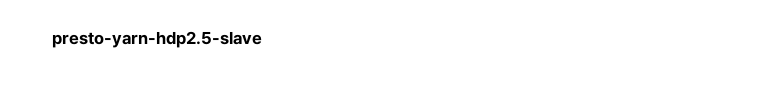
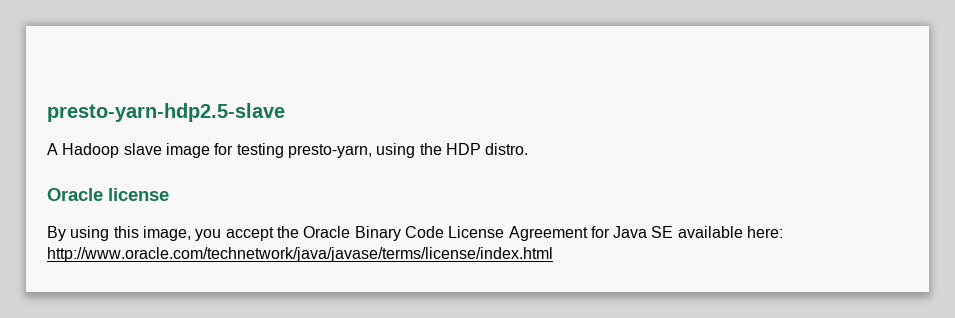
(262, 39) none -> [47,143,529,158] [47,188,169,201] [47,226,784,241] [47,247,553,262] // A Hadoop slave image for testing presto-yarn, using the HDP distro. // Oracle license // By using this image, you accept the Oracle Binary Code License Agreement for Java SE available here: http://www.oracle.com/technetwork/java/javase/terms/license/index.html

